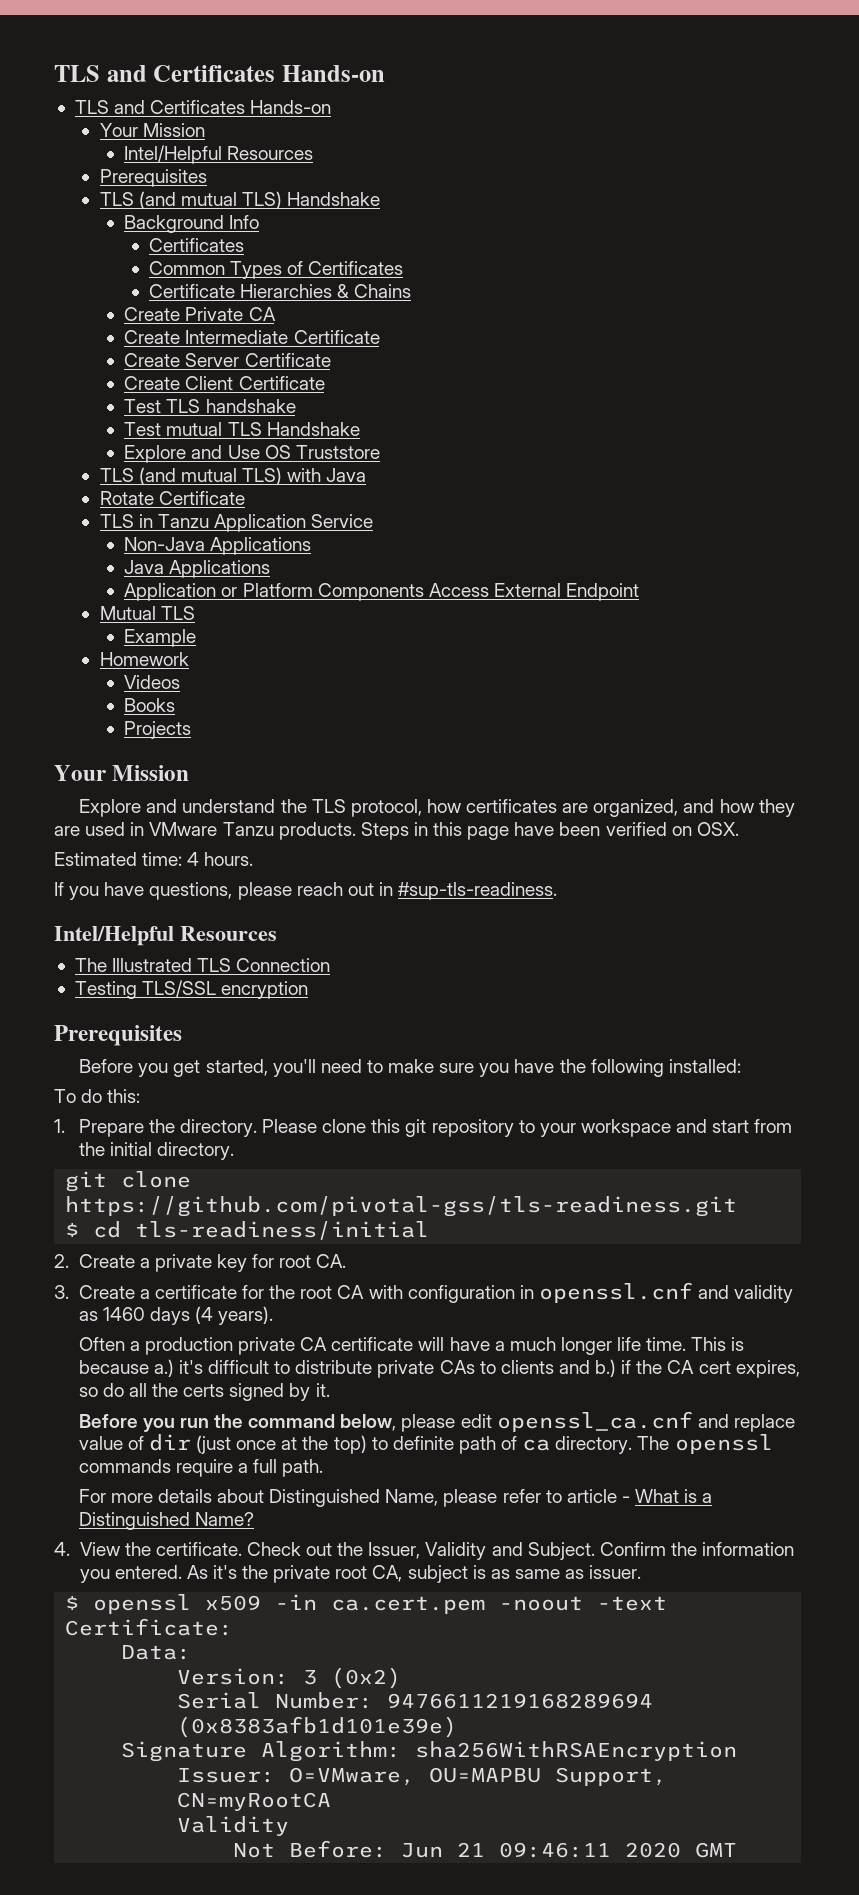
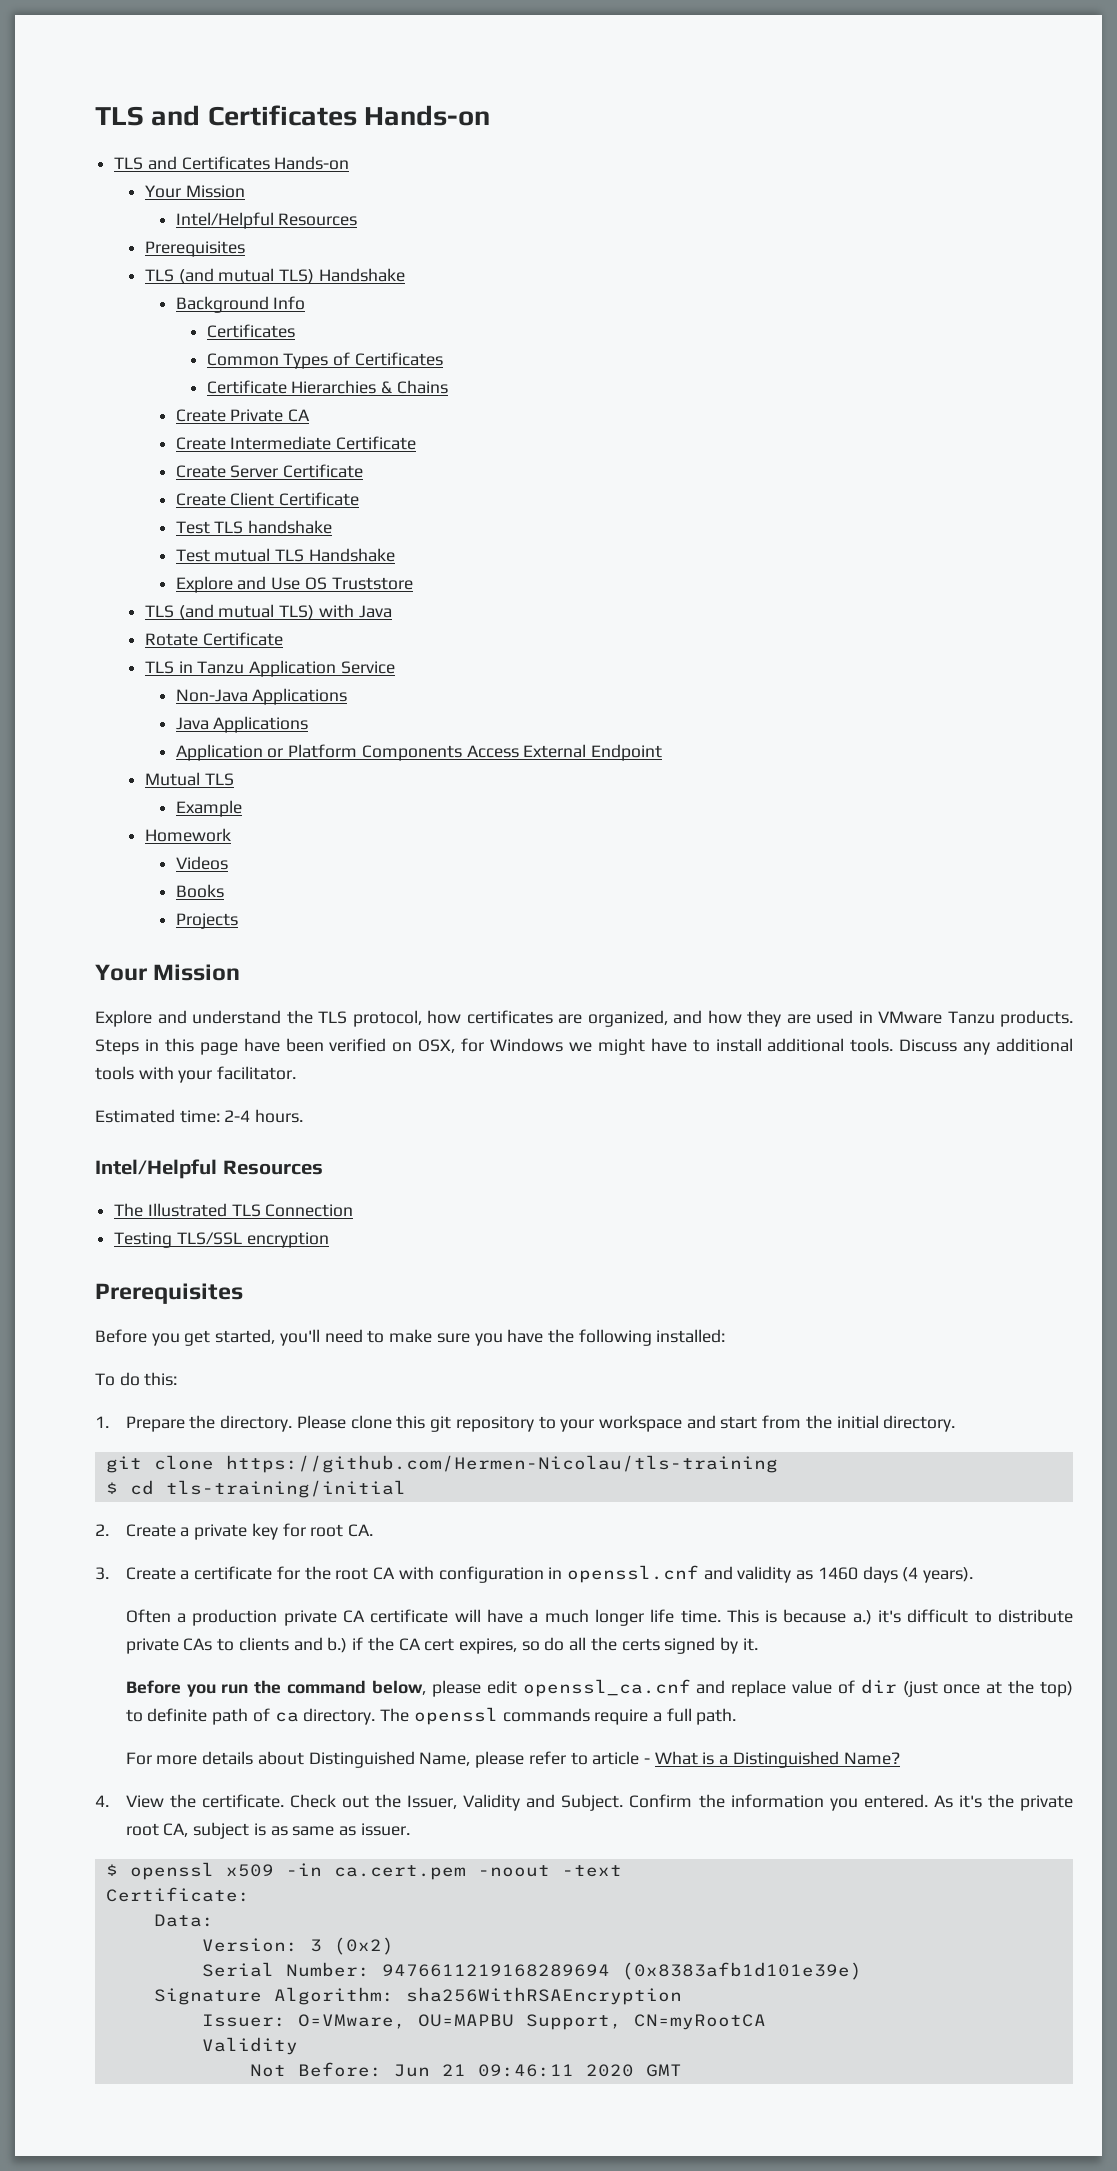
[696,822,739,836] OSX. -> [418,1038,1073,1055] [95,1066,297,1083] OSX, for Windows we might have to install additional tools. Discuss any additional tools with your facilitator.
[187,852,200,866] 4 -> [224,1110,251,1122] 2-4
[54,882,558,900] // If you have questions, please reach out in #sup-tls-readiness. -> (304, 1116) none
[65,1196,738,1217] https://github.com/pivotal-gss/tls-readiness.git -> [225,1455,778,1473] https://github.com/Hermen-Nicolau/tls-training
[135,1221,430,1240] tls-readiness/initial -> [165,1480,406,1498] tls-training/initial

